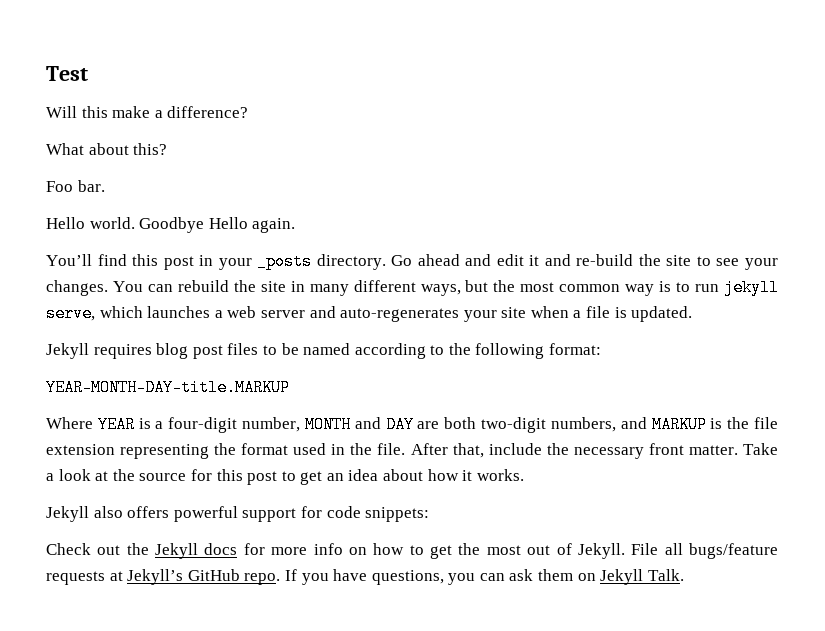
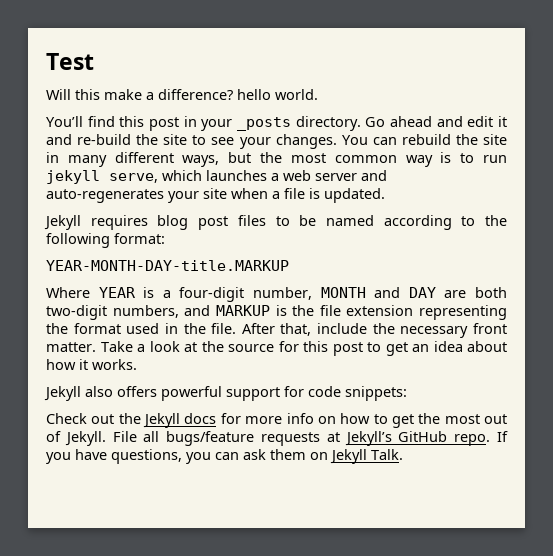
[46,143,168,155] [46,180,105,192] [46,217,296,233] // What about this? // Foo bar. // Hello world. Goodbye Hello again. -> [237,89,318,100] hello world.

